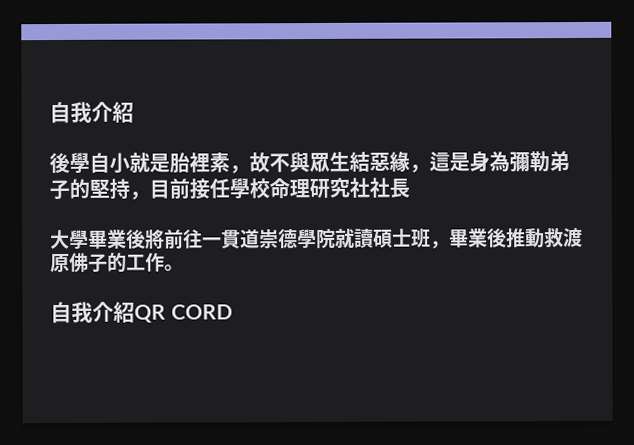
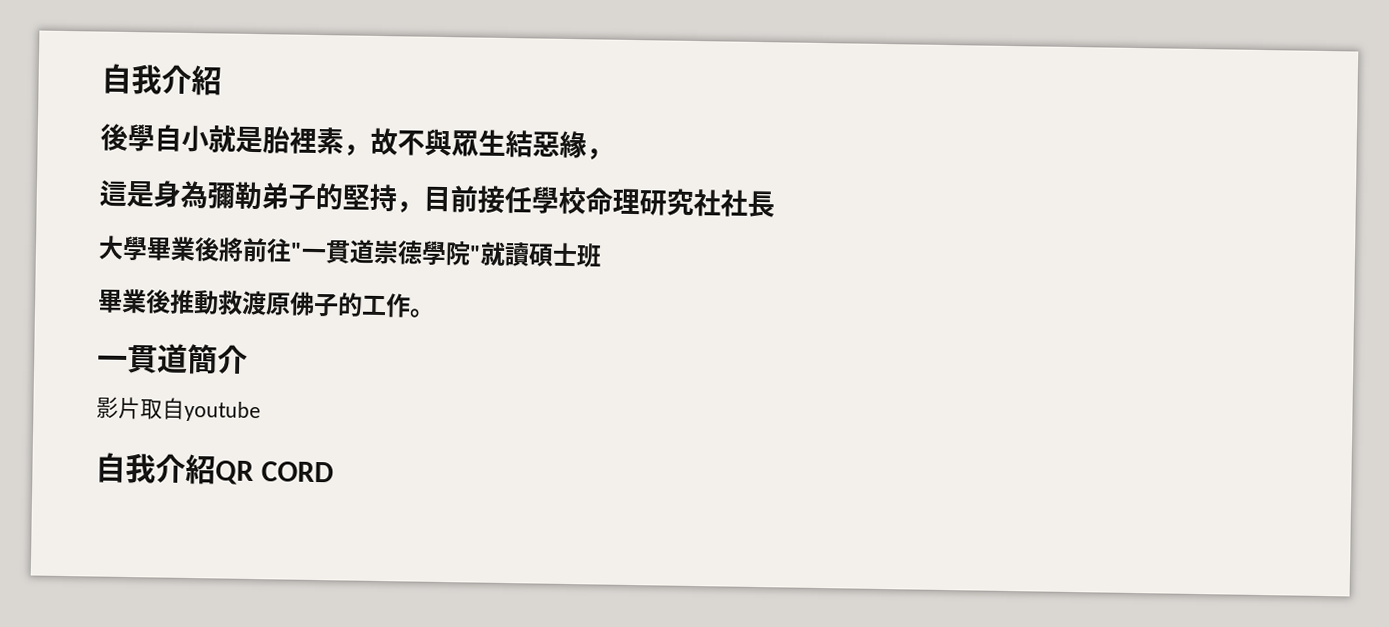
(430, 168) none -> (614, 154) //
(203, 239) none -> [290,242,303,260] "
(336, 239) none -> [469,245,482,263] "
[430,240,450,249] ， -> (602, 255) //
(184, 268) none -> [97,343,248,375] [96,396,261,423] // 一貫道簡介 // 影片取自youtube

